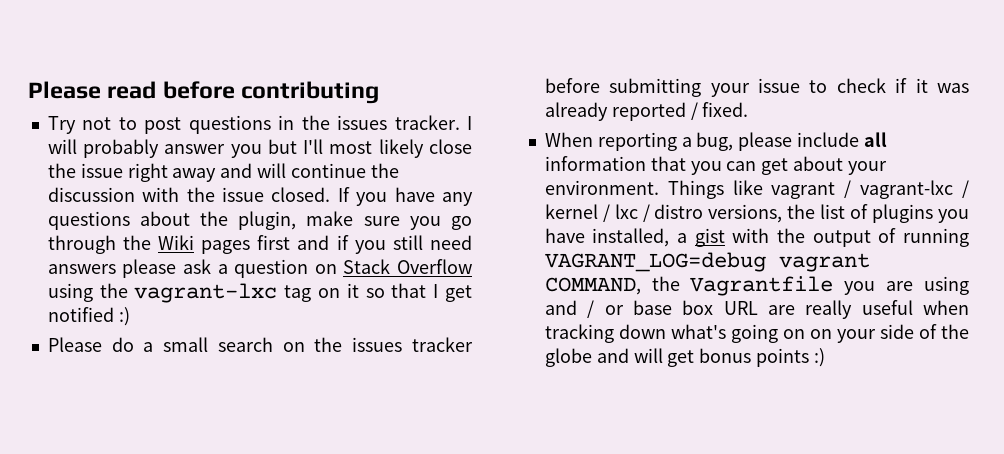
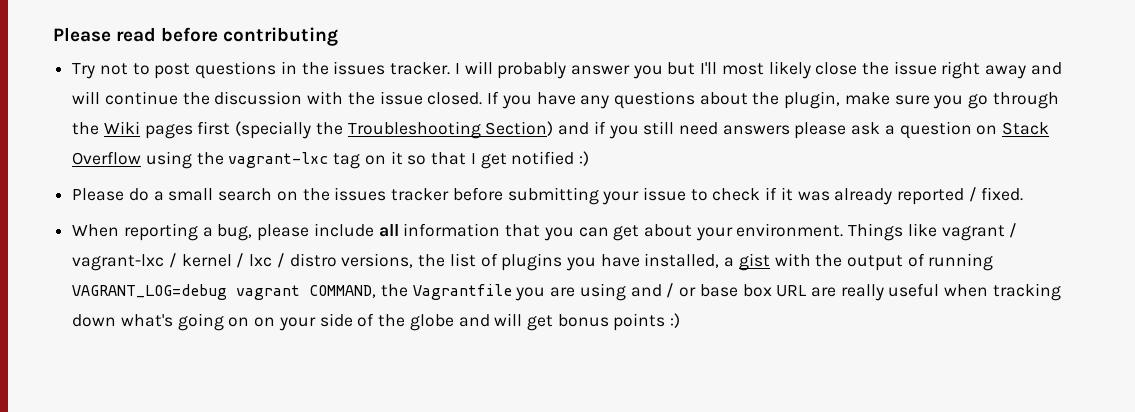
(291, 242) none -> [235,121,554,139] (specially the Troubleshooting Section)

